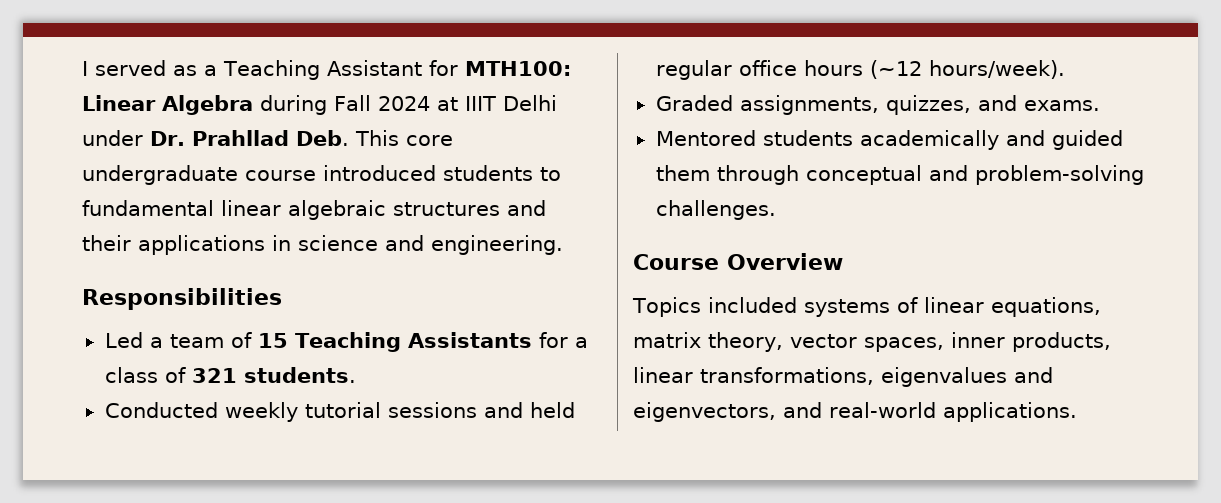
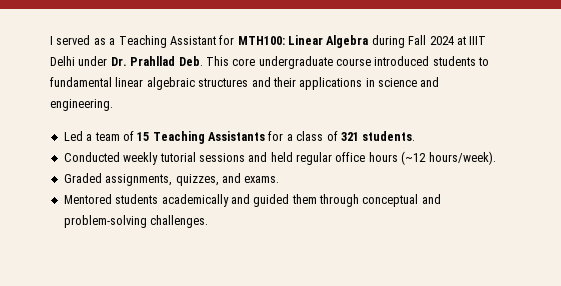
[82,288,282,310] // Responsibilities -> (113, 105) none
[633,253,843,270] [632,297,1101,317] [633,332,1111,352] [633,367,1053,387] [633,402,1077,422] // Course Overview // Topics included systems of linear equations, matrix theory, vector spaces, inner products, linear transformations, eigenvalues and eigenvectors, and real-world applications. -> (209, 221) none

